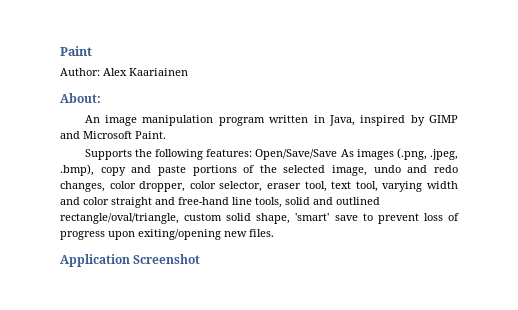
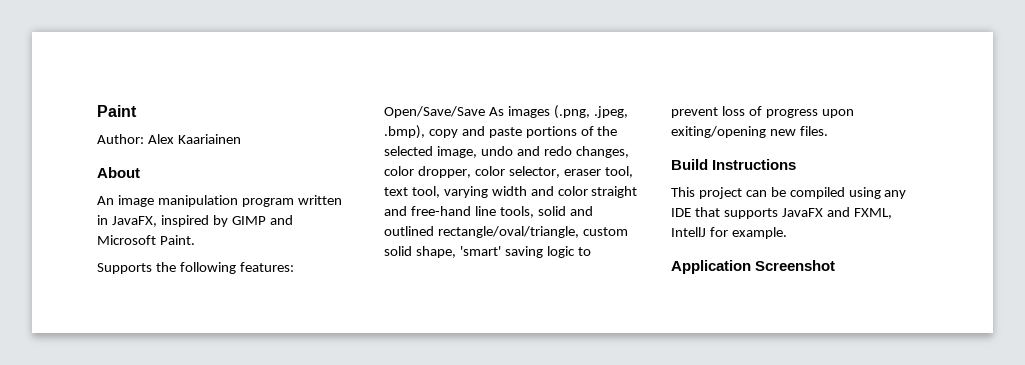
[60,93,101,103] About: -> [97,167,140,178] About
[328,115,355,126] Java, -> [111,216,157,227] JavaFX,
[334,215,358,221] save -> [504,246,575,258] saving logic
(274, 233) none -> [671,159,797,170] [671,187,907,199] [671,207,892,219] [671,227,787,239] // Build Instructions // This project can be compiled using any IDE that supports JavaFX and FXML, IntellJ for example.

